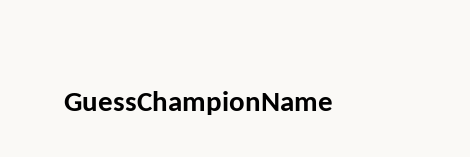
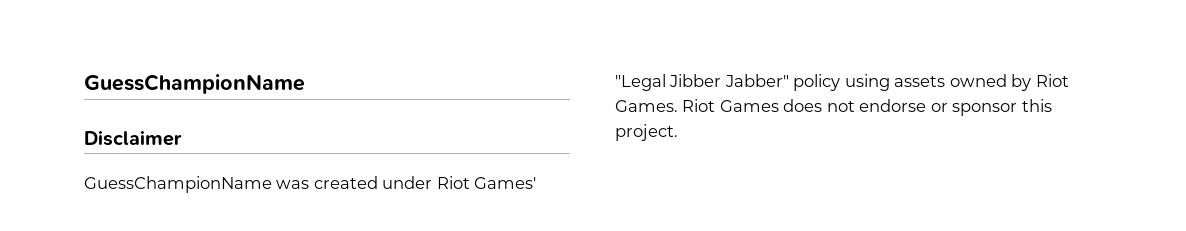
[64,91,333,115] GuessChampionName -> [84,74,305,94] [84,130,182,146] [84,176,537,193] [615,74,1069,91] [615,99,1052,116] [615,124,678,141] GuessChampionName // Disclaimer // GuessChampionName was created under Riot Games' "Legal Jibber Jabber" policy using assets owned by Riot Games. Riot Games does not endorse or sponsor this project.

